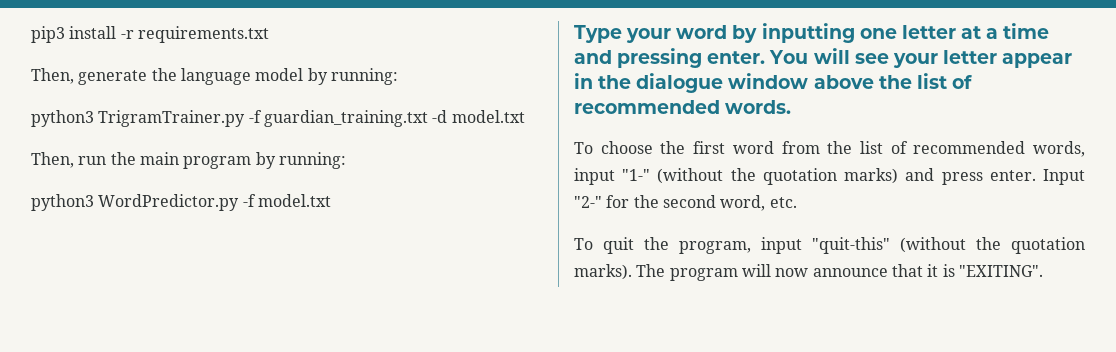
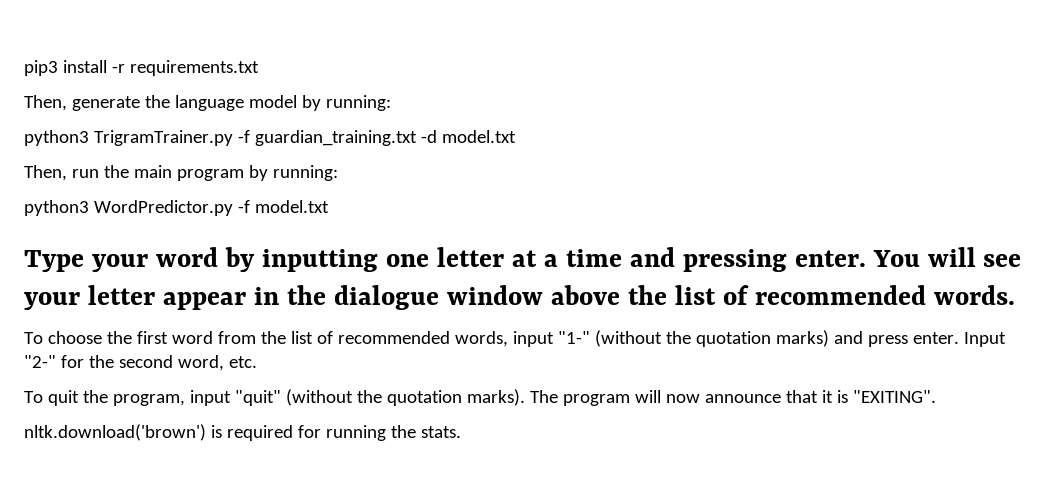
[812,237,890,254] "quit-this" -> [234,390,281,406] "quit"
(1043, 271) none -> [24,424,461,441] // nltk.download('brown') is required for running the stats.

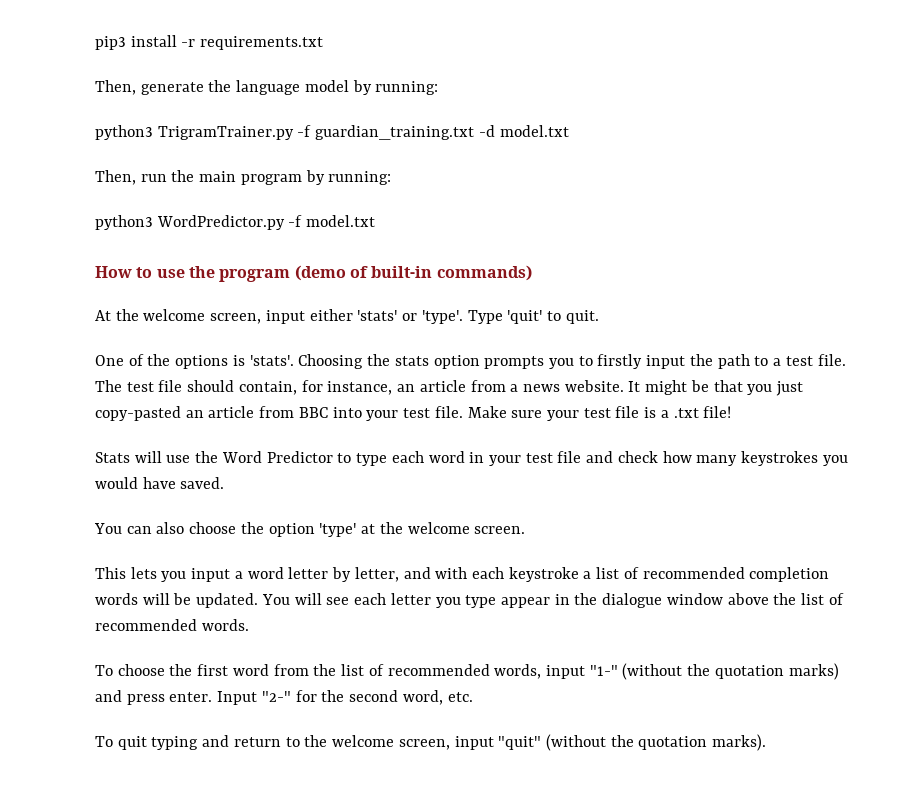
[24,247,1022,272] [24,285,155,310] Type your word by inputting one letter at a time and pressing enter. You will see your letter -> [95,265,532,282] [95,309,599,324] [95,354,846,369] [95,380,804,396] [95,406,732,421] [95,451,848,466] [95,477,225,489] [94,522,526,537] [95,567,830,582] [95,593,497,608] How to use the program (demo of built-in commands) // At the welcome screen, input either 'stats' or 'type'. Type 'quit' to quit. // One of the options is 'stats'. Choosing the stats option prompts you to firstly input the path to a test file. The test file should contain, for instance, an article from a news website. It might be that you just copy-pasted an article from BBC into your test file. Make sure your test file is a .txt file! // Stats will use the Word Predictor to type each word in your test file and check how many keystrokes you would have saved. // You can also choose the option 'type' at the welcome screen. // This lets you input a word letter by letter, and with each keystroke a list of recommended completion words will be updated. You will see each letter you type
[82,390,185,406] the program, -> [151,735,450,750] typing and return to the welcome screen,
[529,390,936,406] [24,424,461,441] The program will now announce that it is "EXITING". // nltk.download('brown') is required for running the stats. -> (767, 742) none

